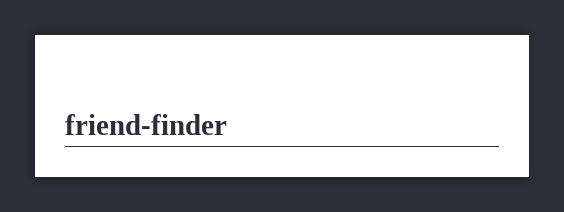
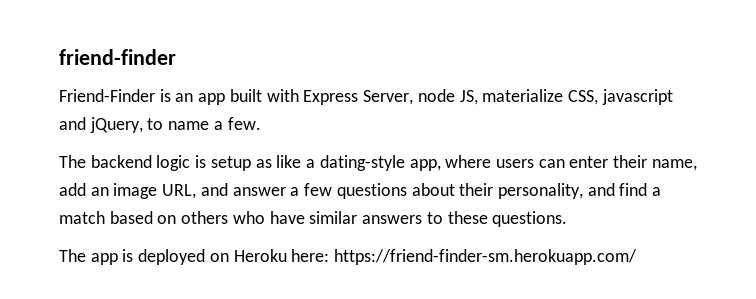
(227, 124) none -> [59,89,673,105] [59,117,261,133] [59,155,697,171] [59,183,662,199] [59,211,568,227] [59,249,638,265] // Friend-Finder is an app built with Express Server, node JS, materialize CSS, javascript and jQuery, to name a few. // The backend logic is setup as like a dating-style app, where users can enter their name, add an image URL, and answer a few questions about their personality, and find a match based on others who have similar answers to these questions. // The app is deployed on Heroku here: https://friend-finder-sm.herokuapp.com/

